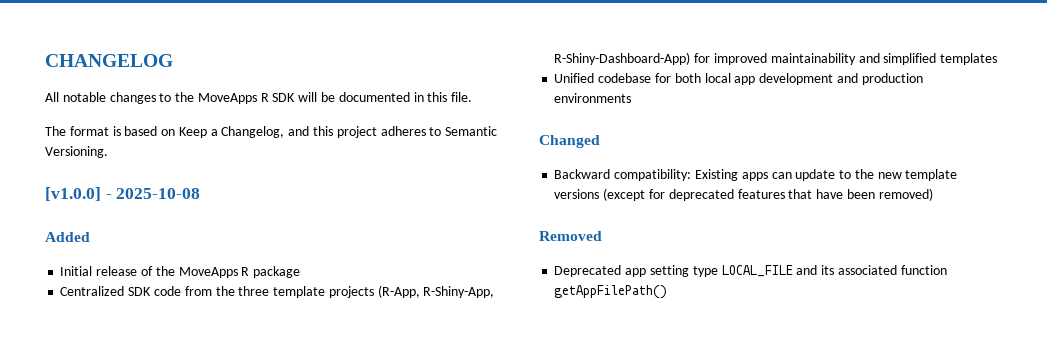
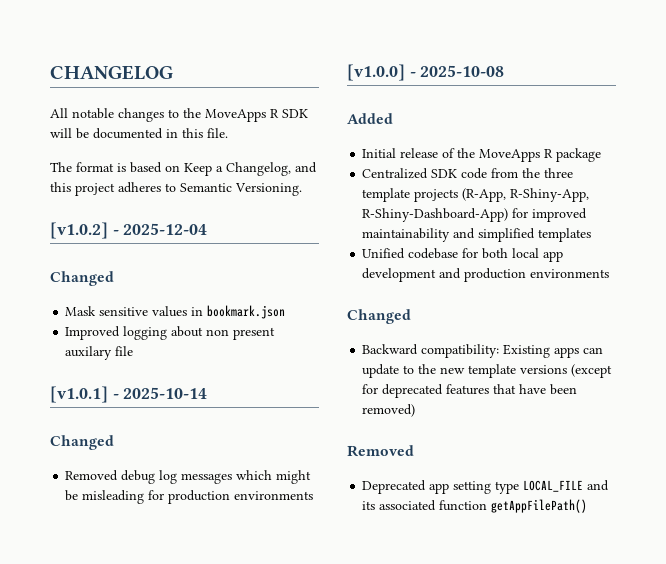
(108, 152) none -> [50,222,208,239] [50,271,114,286] [65,305,286,319] [65,326,276,340] [65,346,134,360] [50,386,208,403] [50,435,114,450] [65,470,312,484] [65,490,314,504] // [v1.0.2] - 2025-12-04 // Changed // Mask sensitive values in bookmark.json // Improved logging about non present auxilary file // [v1.0.1] - 2025-10-14 // Changed // Removed debug log messages which might be misleading for production environments

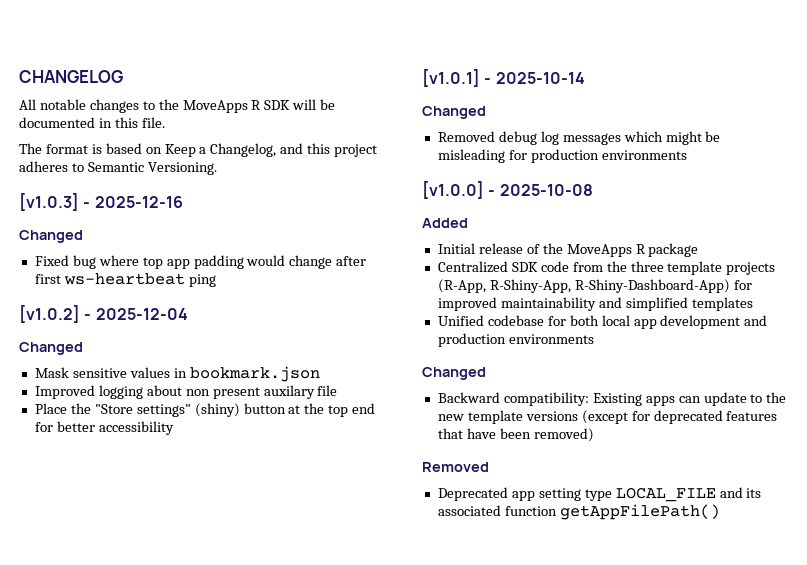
(302, 189) none -> [19,193,183,211] [19,230,83,243] [34,255,367,269] [34,273,216,287] // [v1.0.3] - 2025-12-16 // Changed // Fixed bug where top app padding would change after first ws-heartbeat ping
(134, 351) none -> [34,403,376,417] [34,421,174,435] // Place the "Store settings" (shiny) button at the top end for better accessibility

